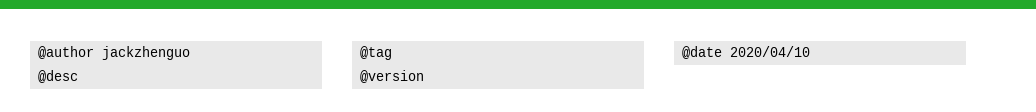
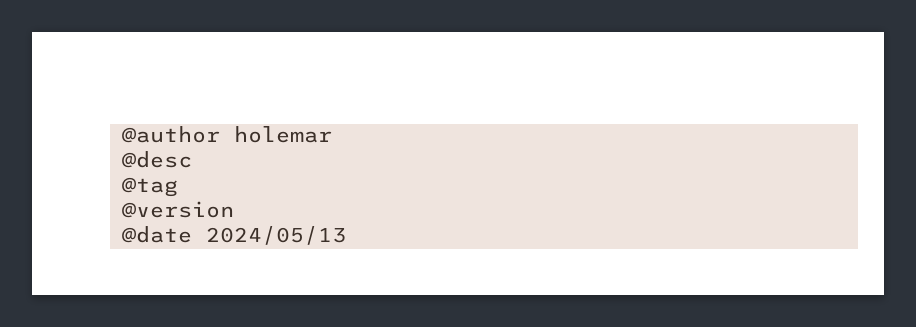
[101,46,190,60] jackzhenguo -> [233,126,332,143] holemar
[729,46,810,57] 2020/04/10 -> [205,226,346,245] 2024/05/13

